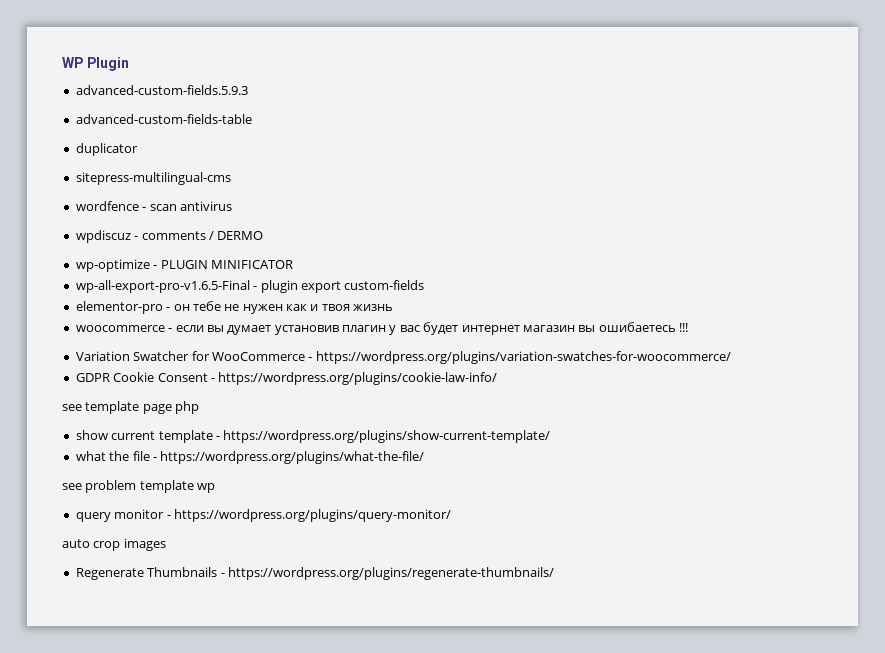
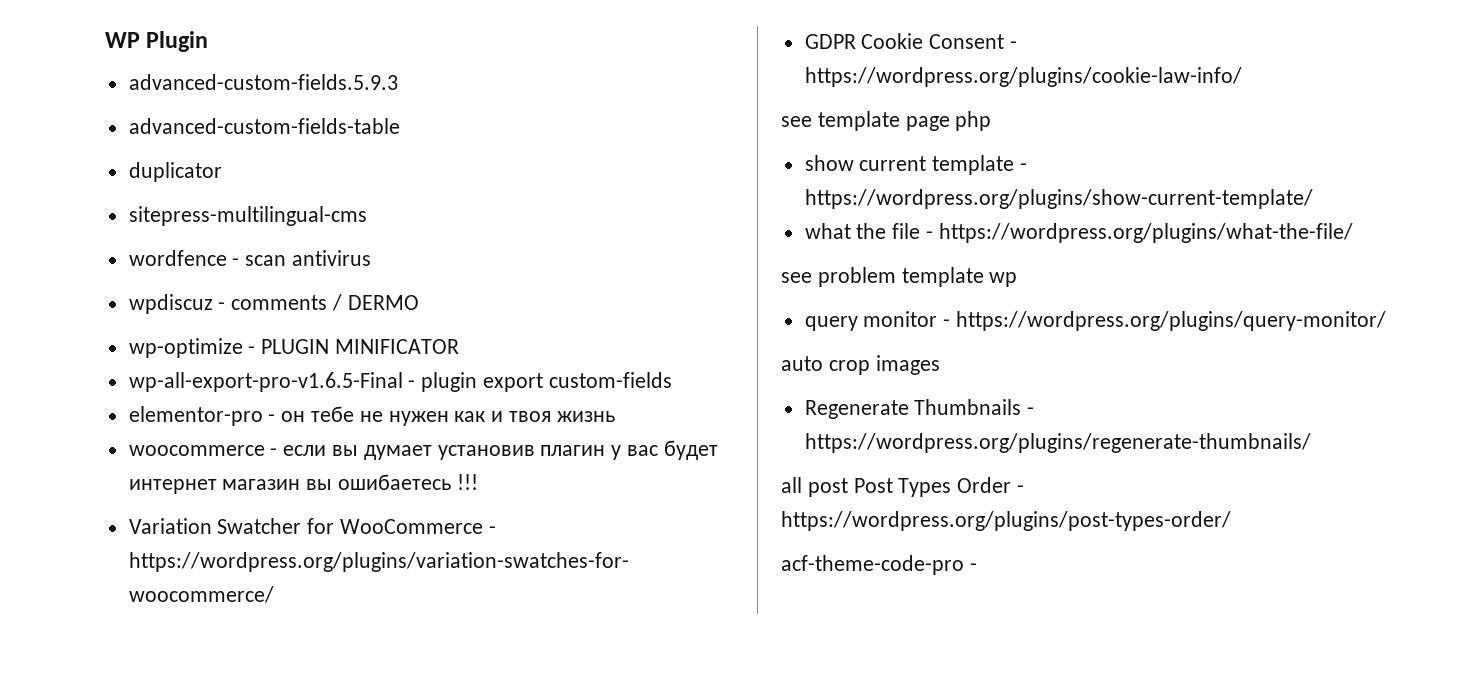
(554, 573) none -> [781,477,1025,497] [781,511,1231,531] [781,555,977,575] // all post Post Types Order - https://wordpress.org/plugins/post-types-order/ // acf-theme-code-pro -

